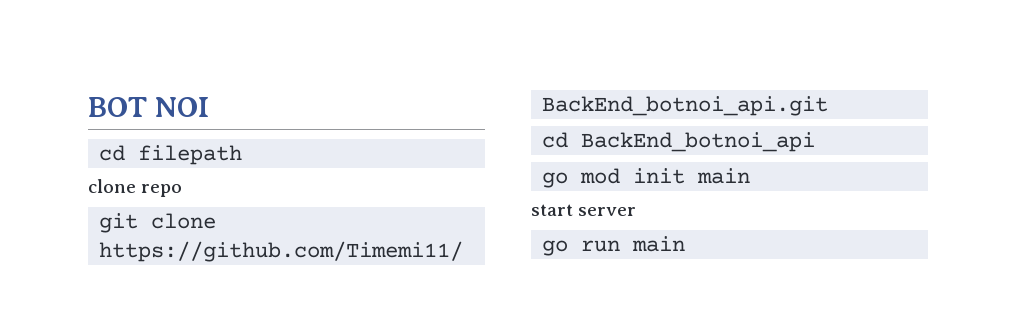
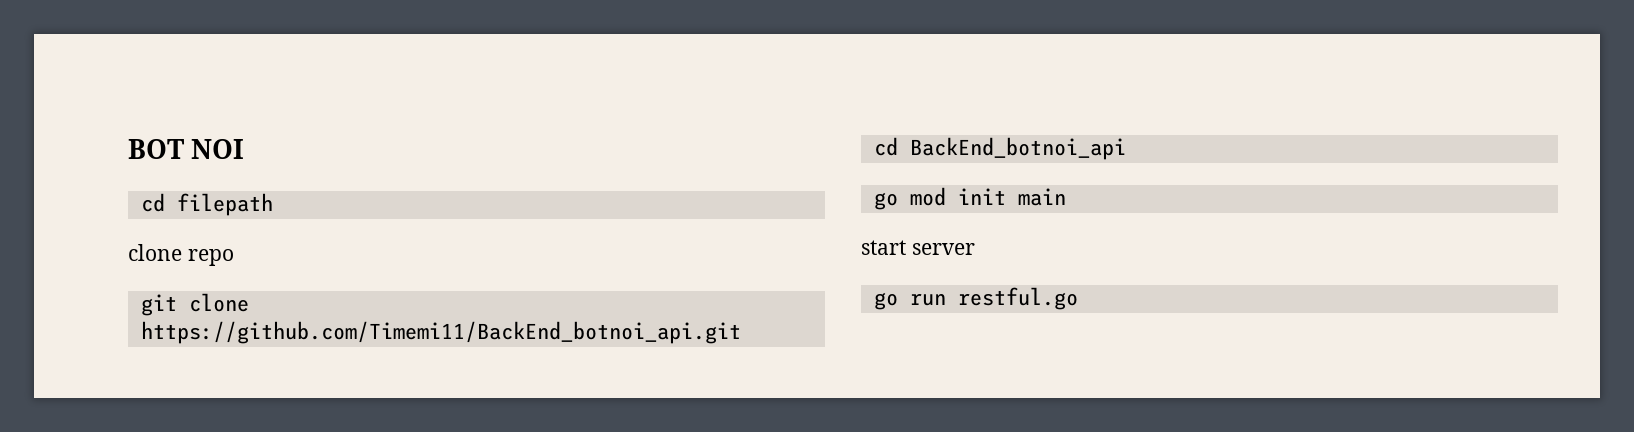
[632,236,686,252] main -> [957,287,1078,310] restful.go

